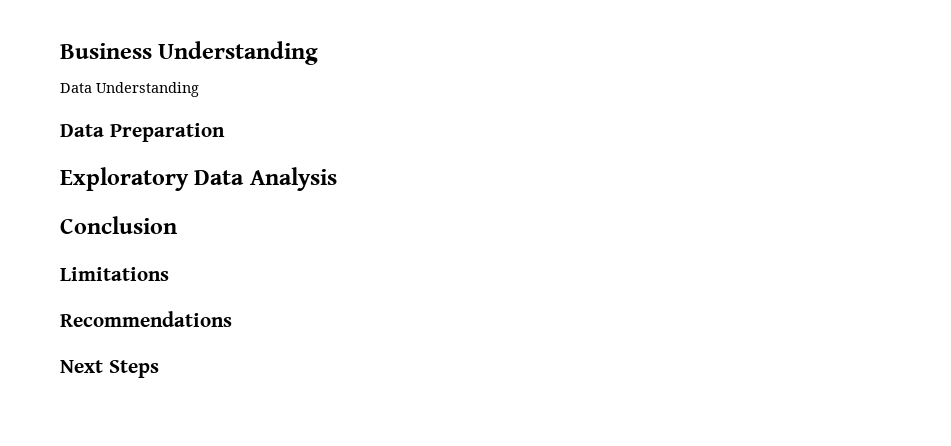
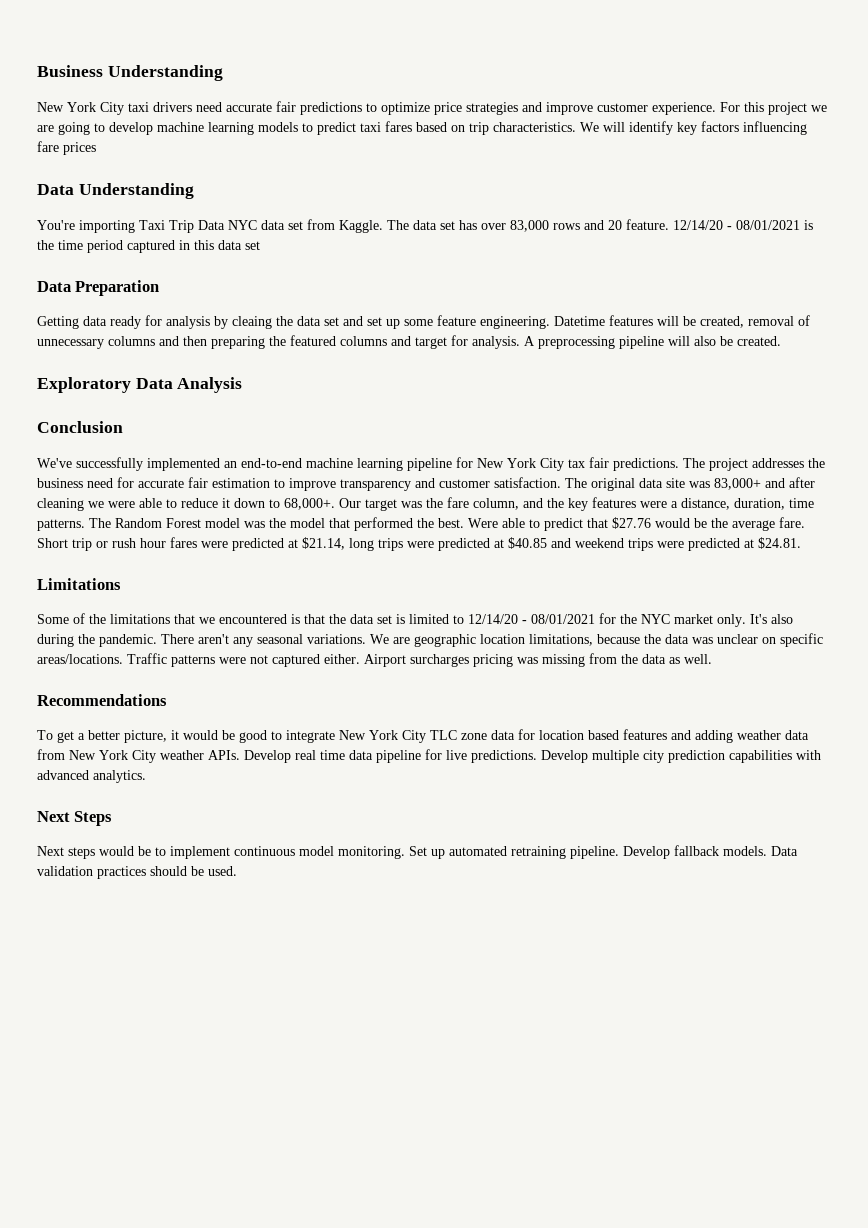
[60,82,199,97] [60,123,225,142] [60,167,337,191] [60,216,177,234] [60,267,169,281] [60,311,232,327] [60,360,159,378] Data Understanding // Data Preparation // Exploratory Data Analysis // Conclusion // Limitations // Recommendations // Next Steps -> [37,101,827,115] [37,121,807,135] [37,141,96,155] [37,183,194,199] [37,219,813,233] [37,240,260,253] [37,280,160,296] [37,315,810,329] [37,335,781,349] [37,377,243,393] [37,421,123,433] [37,457,825,471] [37,477,815,491] [37,497,814,511] [37,517,805,531] [37,537,801,551] [37,578,121,590] [37,613,793,627] [37,633,823,647] [37,653,712,667] [37,694,167,706] [37,729,809,743] [37,749,821,763] [37,770,146,783] [37,811,113,826] [37,845,798,859] [37,866,237,879] New York City taxi drivers need accurate fair predictions to optimize price strategies and improve customer experience. For this project we are going to develop machine learning models to predict taxi fares based on trip characteristics. We will identify key factors influencing fare prices // Data Understanding // You're importing Taxi Trip Data NYC data set from Kaggle. The data set has over 83,000 rows and 20 feature. 12/14/20 - 08/01/2021 is the time period captured in this data set // Data Preparation // Getting data ready for analysis by cleaing the data set and set up some feature engineering. Datetime features will be created, removal of unnecessary columns and then preparing the featured columns and target for analysis. A preprocessing pipeline will also be created. // Exploratory Data Analysis // Conclusion // We've successfully implemented an end-to-end machine learning pipeline for New York City tax fair predictions. The project addresses the business need for accurate fair estimation to improve transparency and customer satisfaction. The original data site was 83,000+ and after cleaning we were able to reduce it down to 68,000+. Our target was the fare column, and the key features were a distance, duration, time patterns. The Random Forest model was the model that performed the best. Were able to predict that $27.76 would be the average fare. Short trip or rush hour fares were predicted at $21.14, long trips were predicted at $40.85 and weekend trips were predicted at $24.81. // Limitations // Some of the limitations that we encountered is that the data set is limited to 12/14/20 - 08/01/2021 for the NYC market only. It's also during the pandemic. There aren't any seasonal variations. We are geographic location limitations, because the data was unclear on specific areas/locations. Traffic patterns were not captured either. Airport surcharges pricing was missing from the data as well. // Recommendations // To get a better picture, it would be good to integrate New York City TLC zone data for location based features and adding weather data from New York City weather APIs. Develop real time data pipeline for live predictions. Develop multiple city prediction capabilities with advanced analytics. // Next Steps // Next steps would be to implement continuous model monitoring. Set up automated retraining pipeline. Develop fallback models. Data validation practices should be used.

